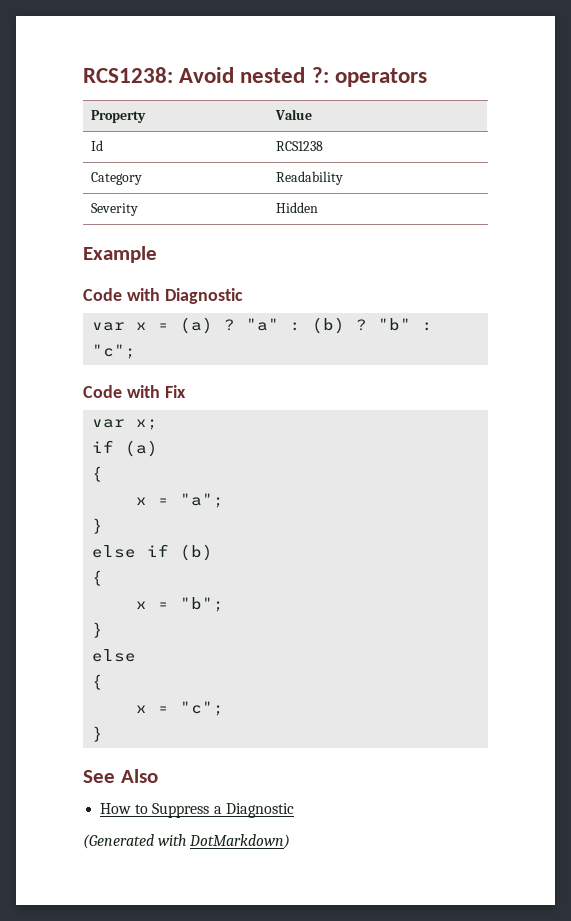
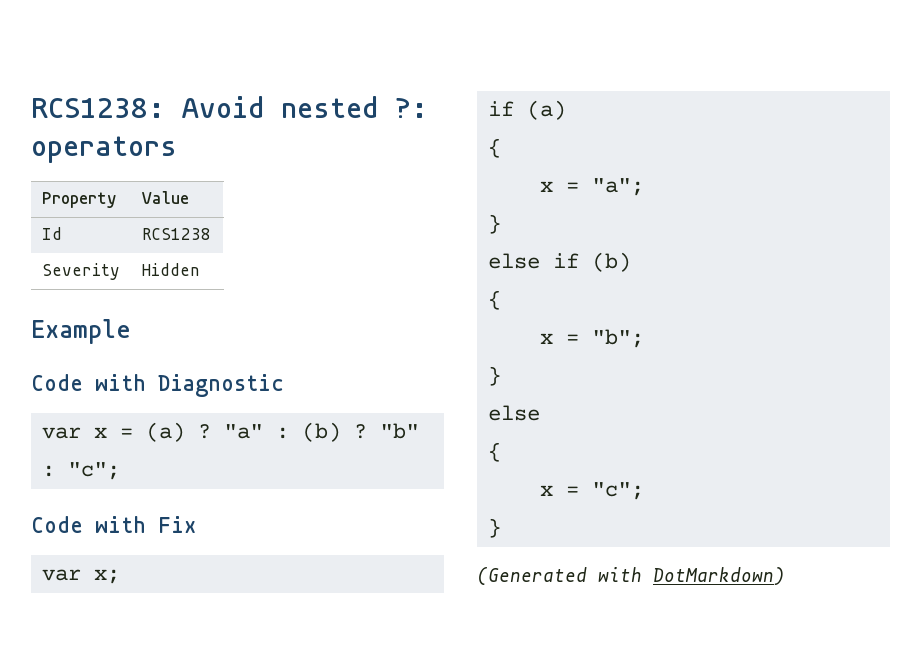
[91,172,143,185] [276,171,344,185] // Category | Readability -> (211, 234) none
[83,769,158,783] [100,803,294,818] // See Also // How to Suppress a Diagnostic -> (502, 528) none

